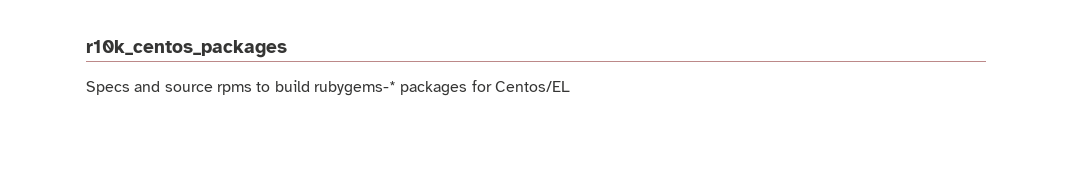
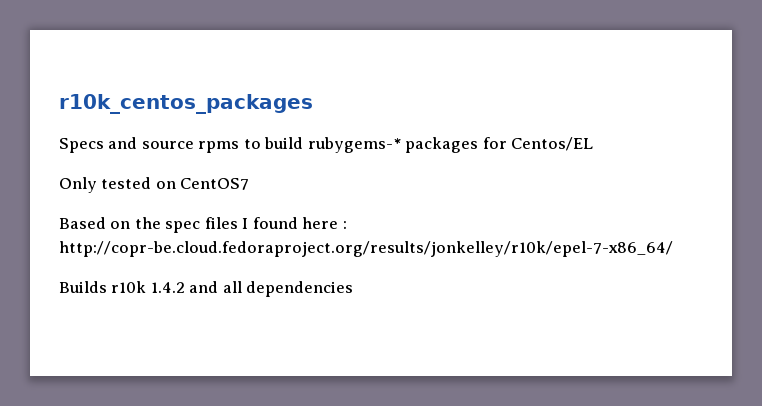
(570, 86) none -> [59,177,250,193] [59,217,347,233] [59,241,673,257] [59,281,354,297] // Only tested on CentOS7 // Based on the spec files I found here : http://copr-be.cloud.fedoraproject.org/results/jonkelley/r10k/epel-7-x86_64/ // Builds r10k 1.4.2 and all dependencies

